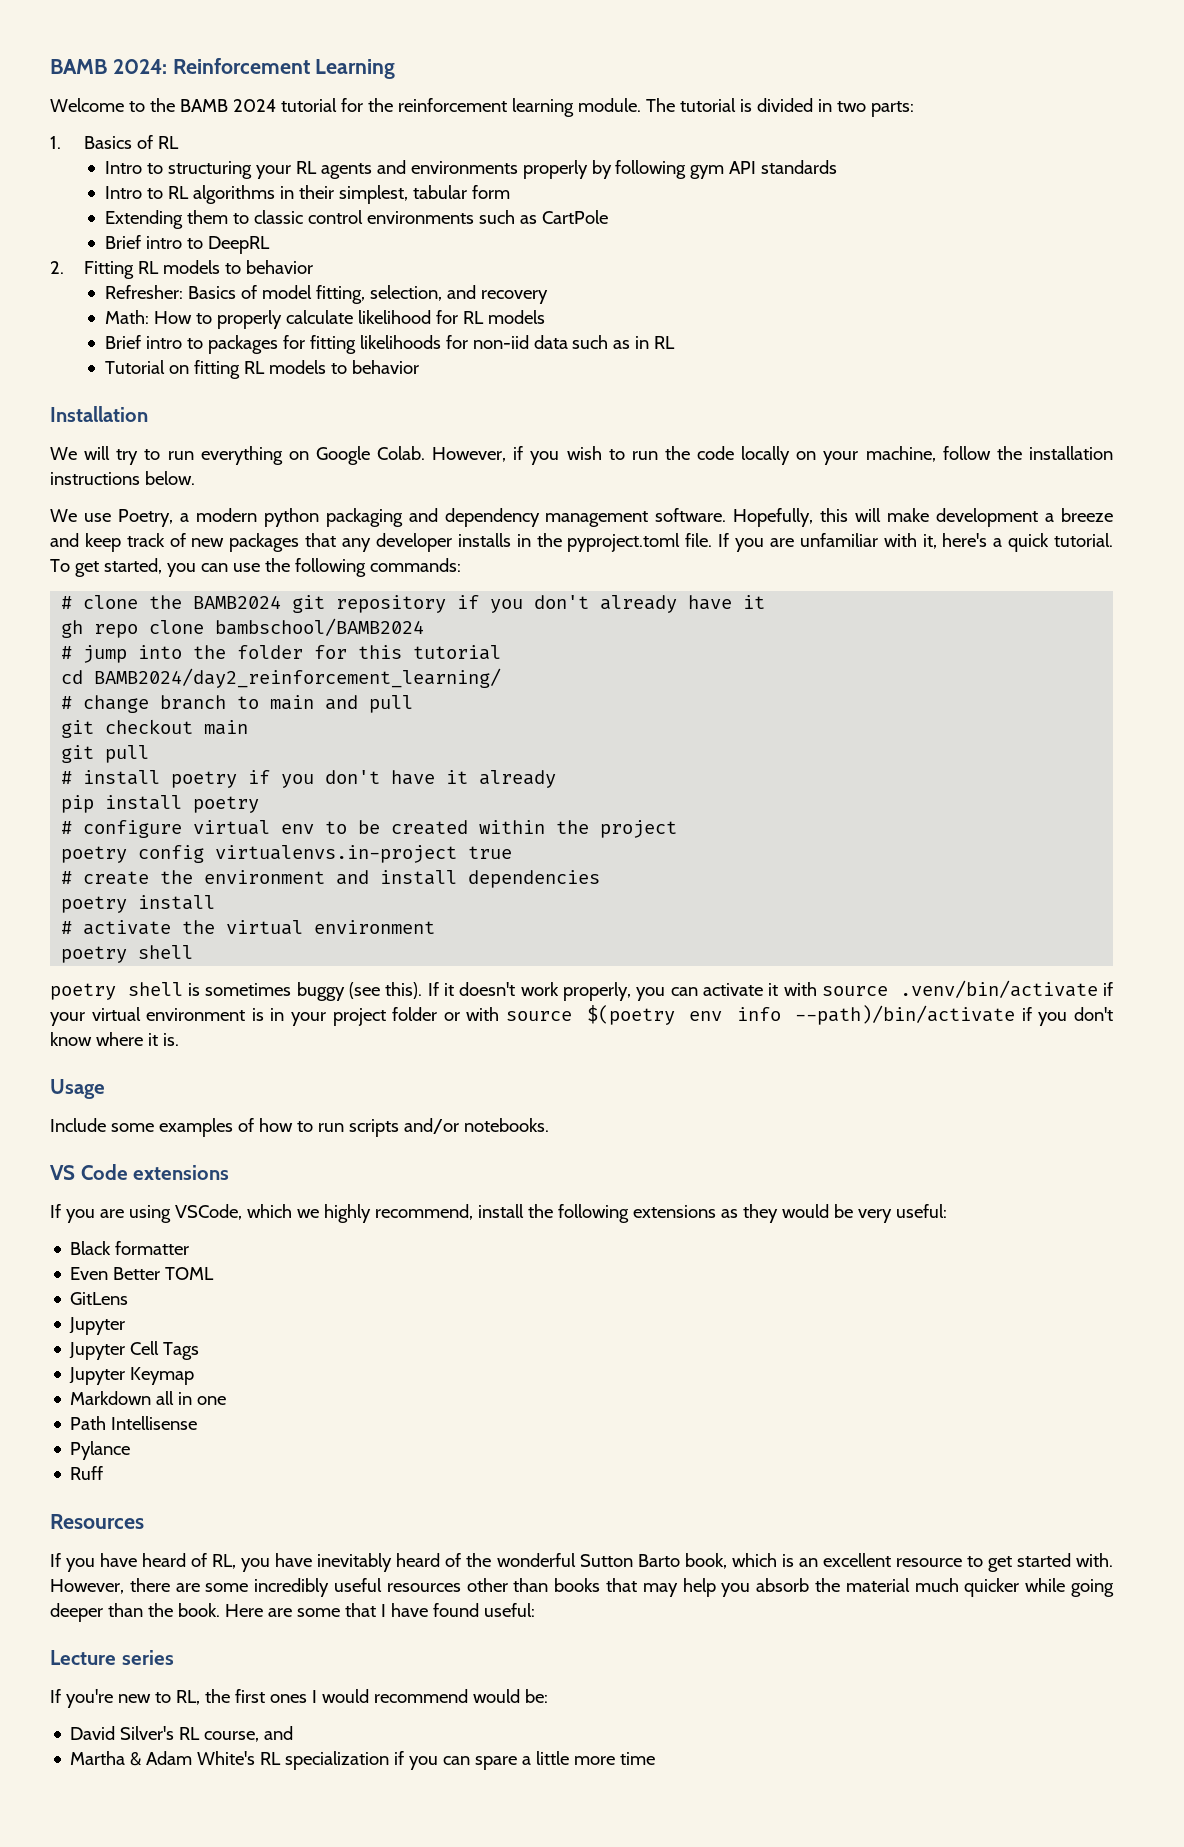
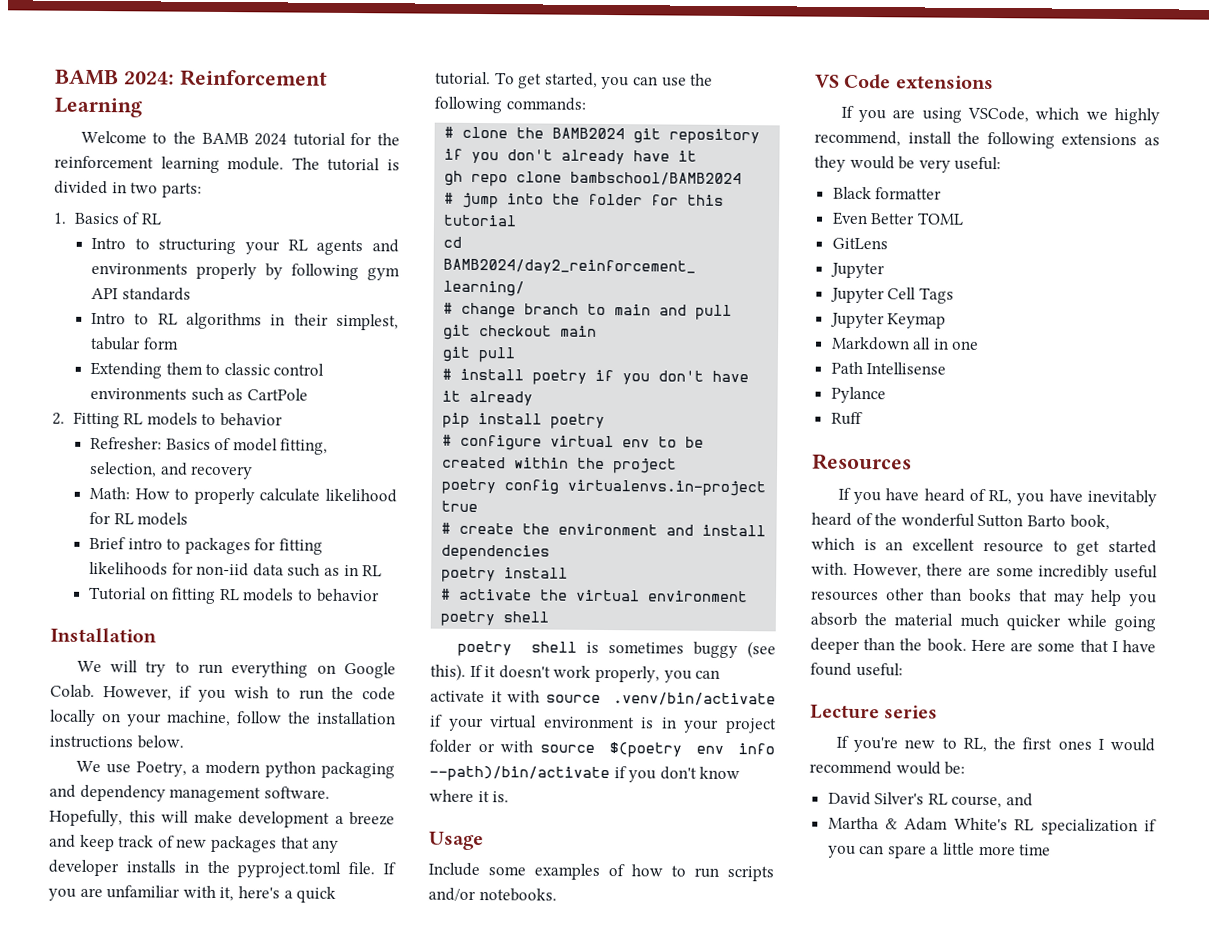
[104,235,270,254] // Brief intro to DeepRL -> (308, 394) none

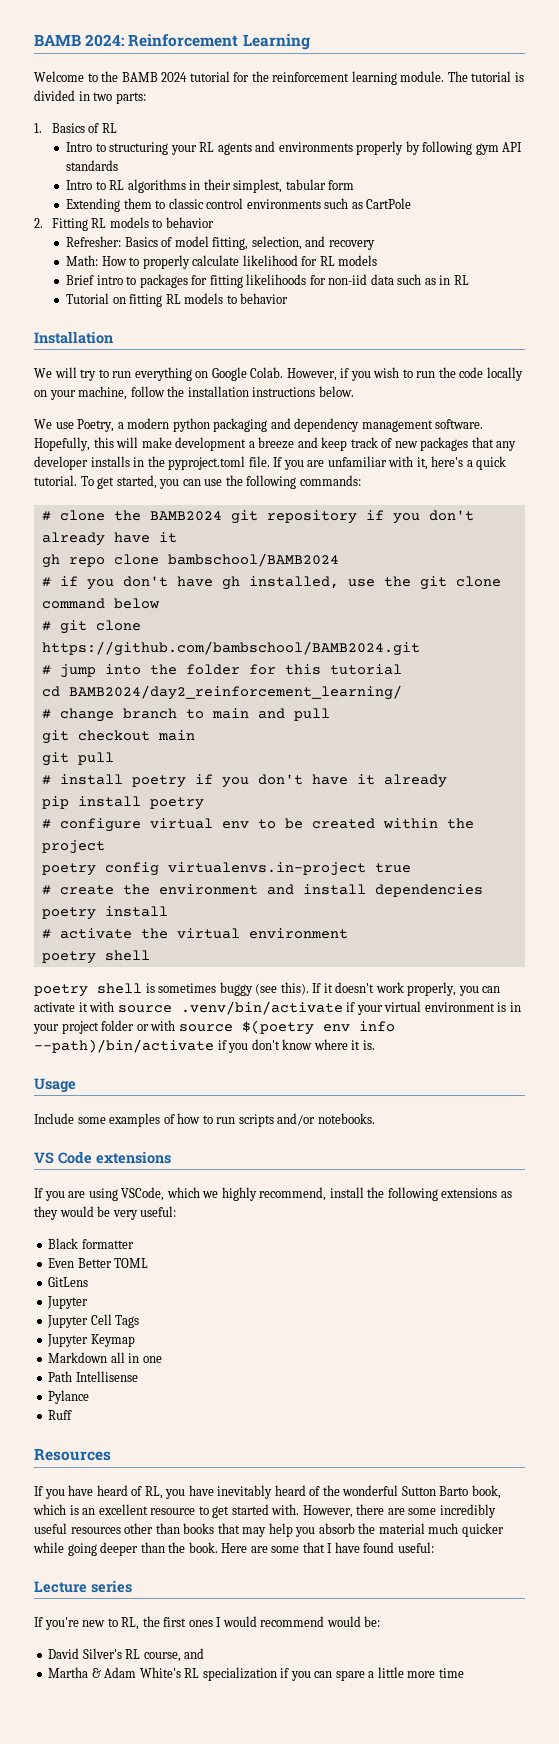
(743, 179) none -> [41,576,501,590] [41,598,160,609] [41,620,141,634] [41,641,420,656] // # if you don't have gh installed, use the git clone command below // # git clone https://github.com/bambschool/BAMB2024.git

